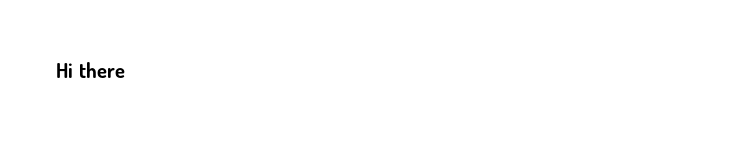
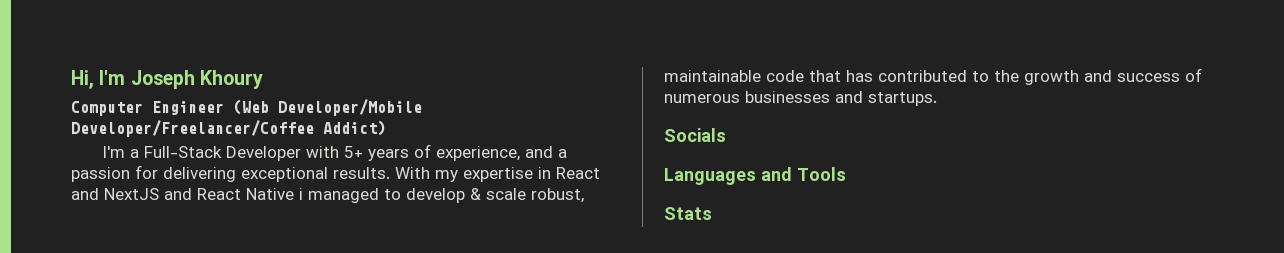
[56,62,125,78] Hi there -> [71,70,263,89] [71,99,422,116] [71,120,386,137] [101,144,567,161] [71,165,600,182] [71,188,584,203] [664,68,1202,85] [664,91,937,106] [664,128,726,142] [664,167,846,185] [664,207,712,220] Hi, I'm Joseph Khoury // Computer Engineer (Web Developer/Mobile Developer/Freelancer/Coffee Addict) // I'm a Full-Stack Developer with 5+ years of experience, and a passion for delivering exceptional results. With my expertise in React and NextJS and React Native i managed to develop & scale robust, maintainable code that has contributed to the growth and success of numerous businesses and startups. // Socials // Languages and Tools // Stats

